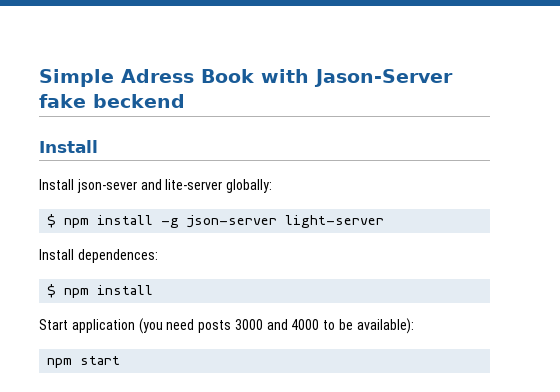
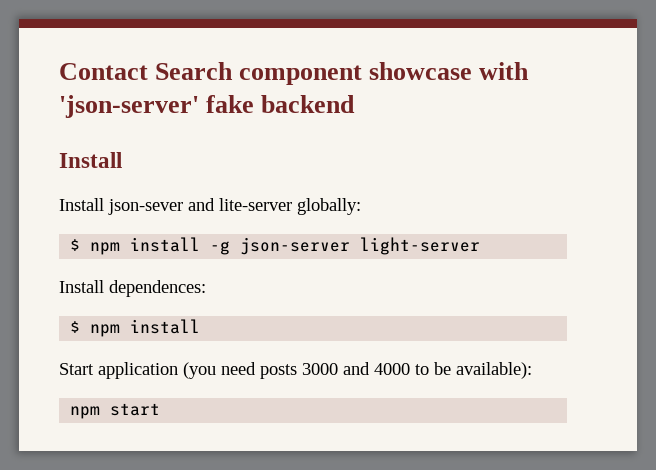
[39,69,453,87] [39,94,185,108] Simple Adress Book with Jason-Server fake beckend -> [59,62,530,85] [59,95,356,118] Contact Search component showcase with 'json-server' fake backend

